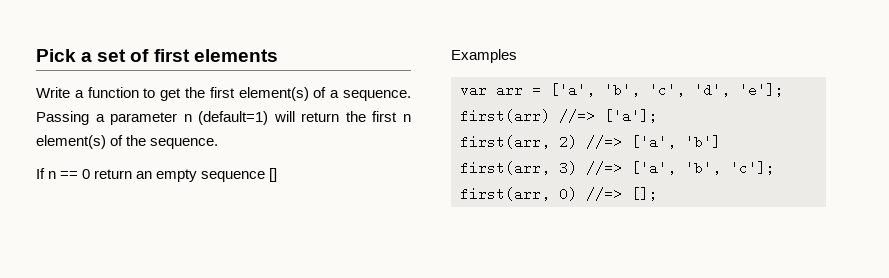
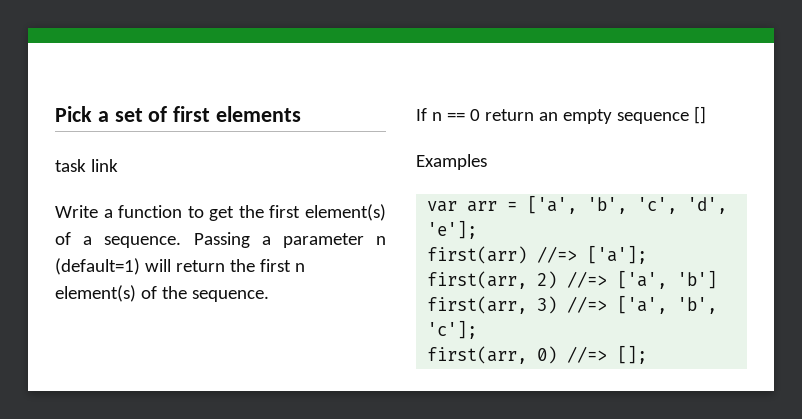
(278, 55) none -> [55,159,118,172] // task link

